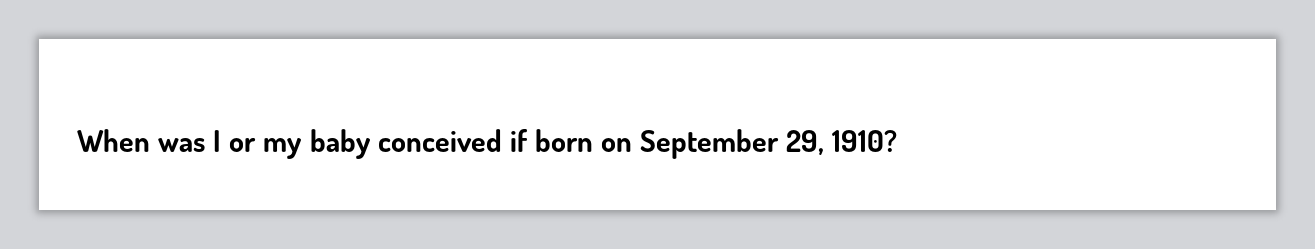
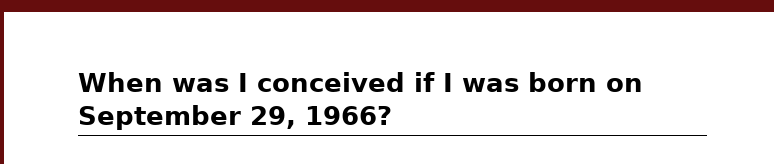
[229,129,528,159] or my baby conceived if -> [257,72,519,92] conceived if I was
[832,130,898,152] 1910? -> [305,106,392,125] 1966?

